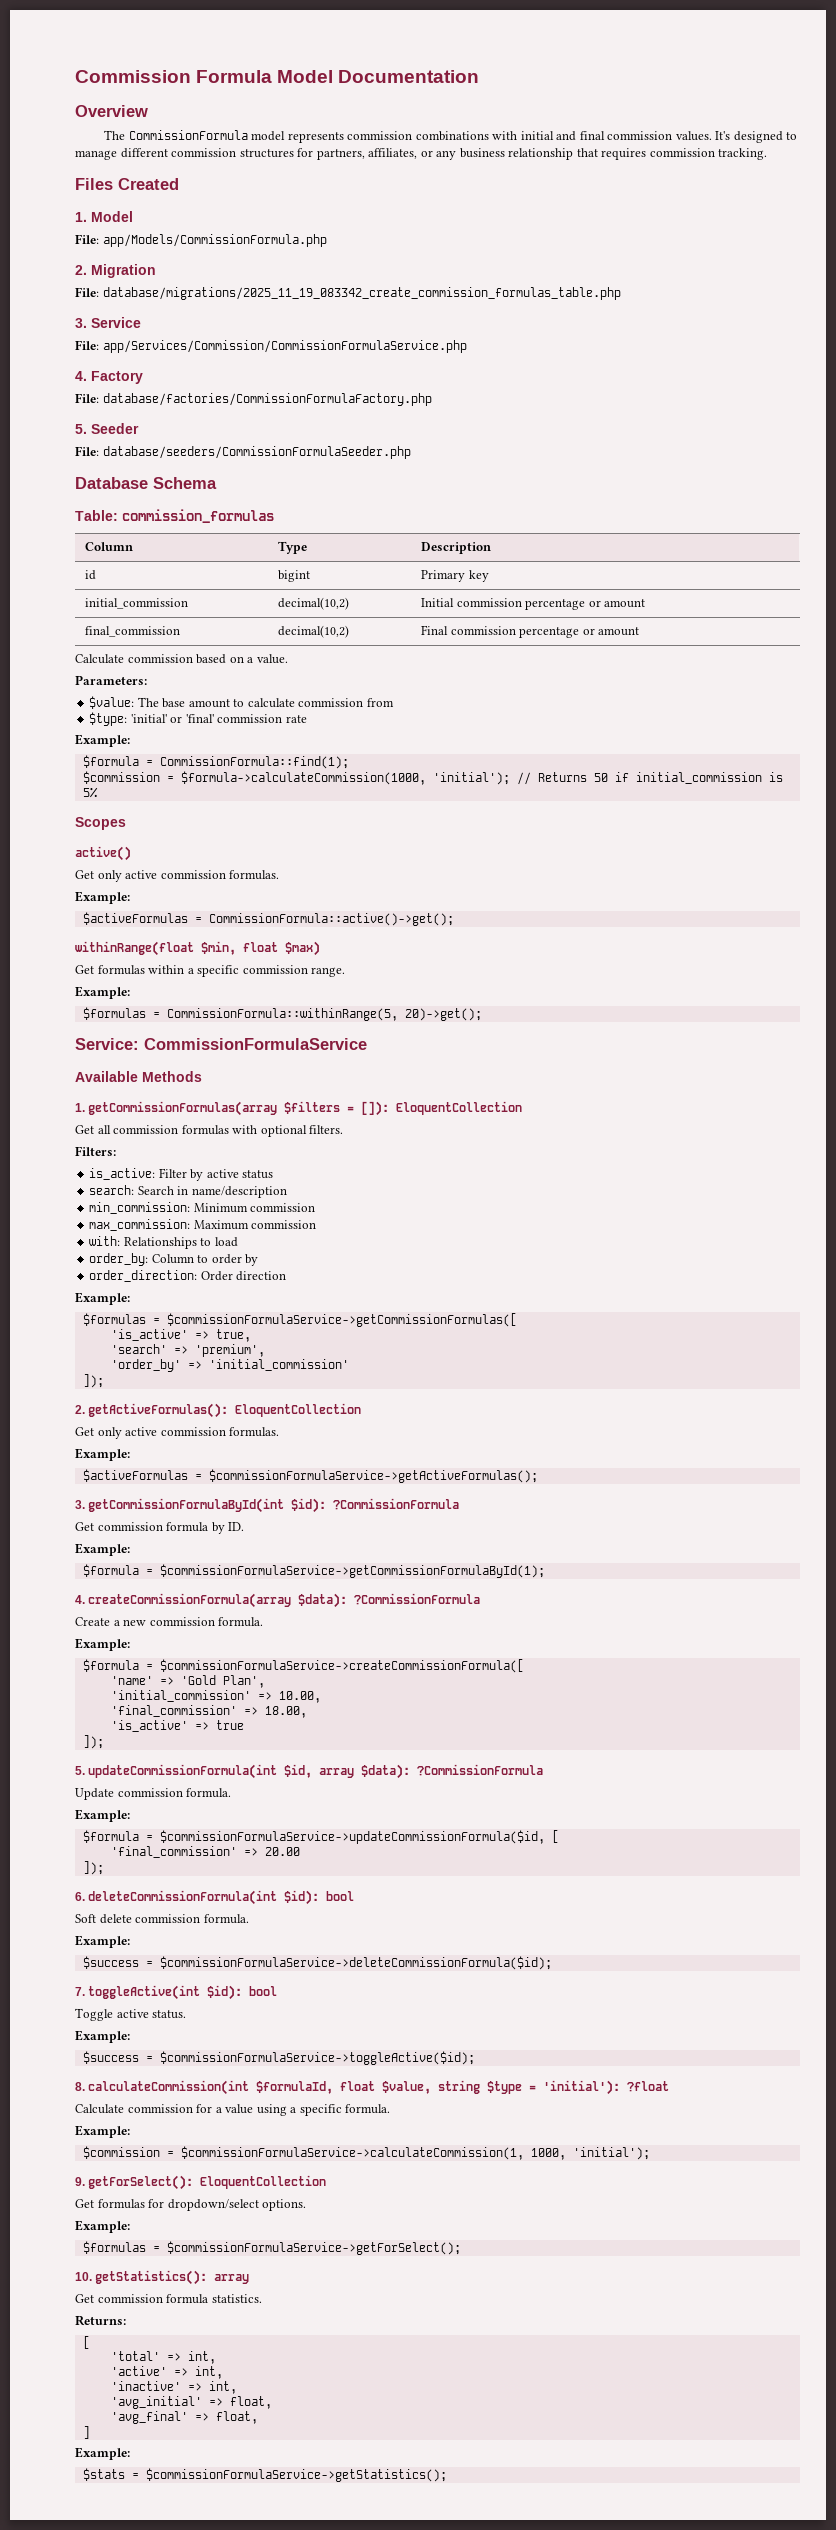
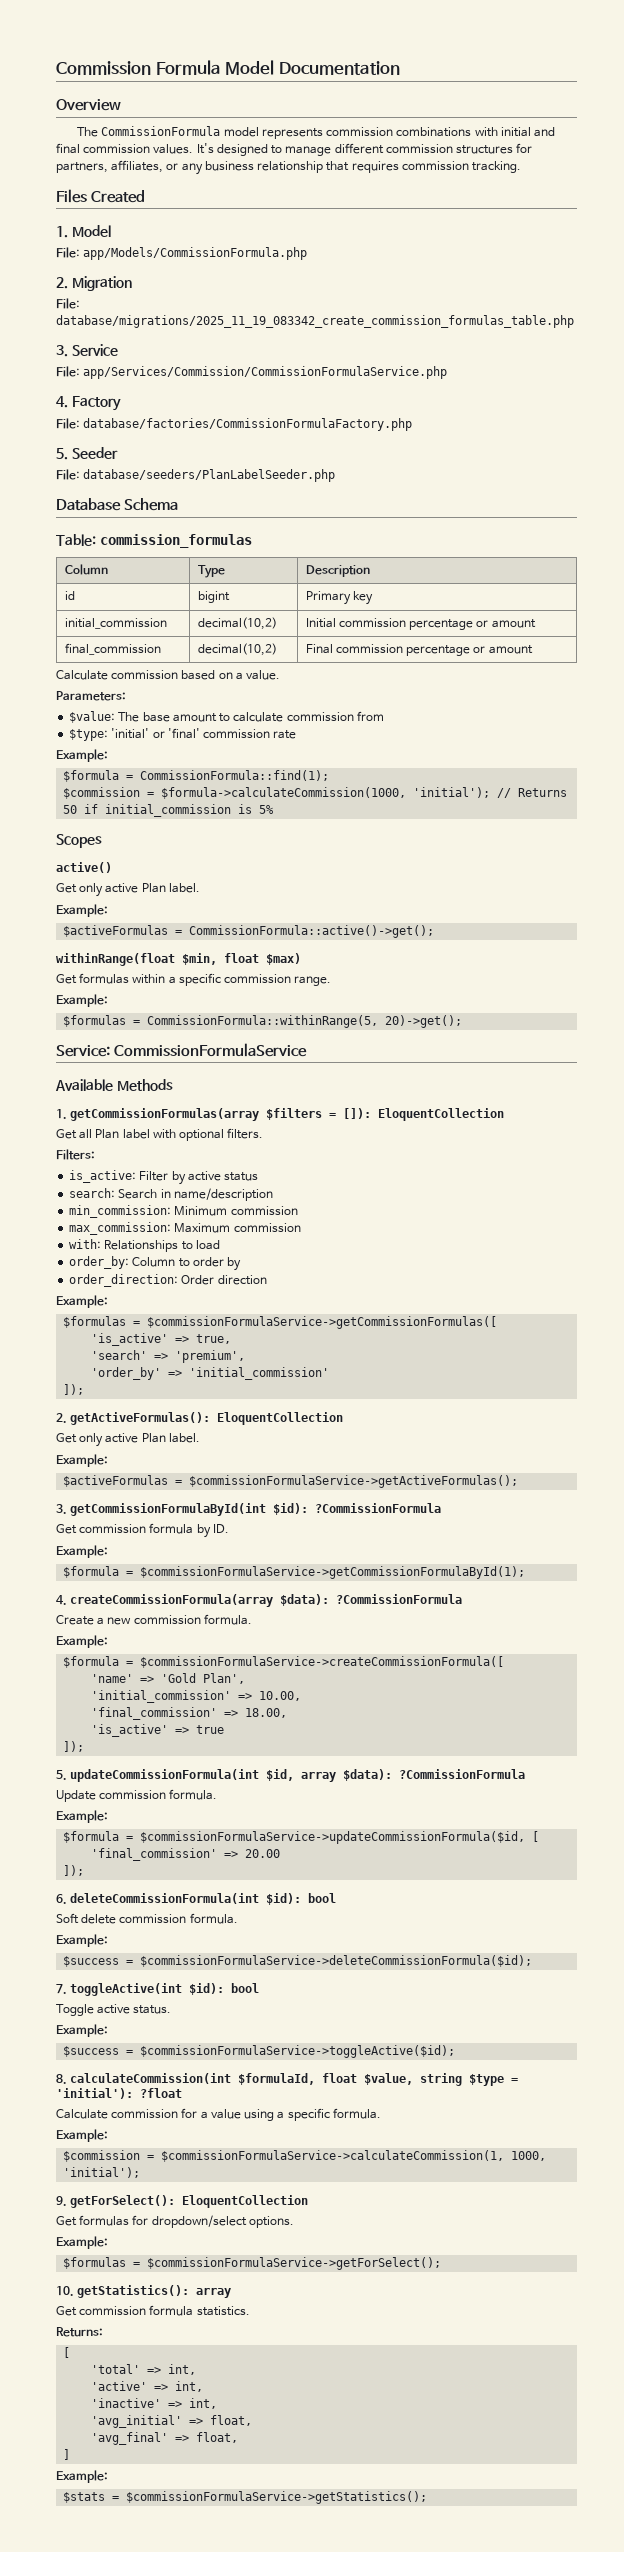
[102,446,411,459] database/seeders/CommissionFormulaSeeder.php -> [83,469,336,482] database/seeders/PlanLabelSeeder.php
[160,870,280,880] commission formulas. -> [141,883,200,893] Plan label.
[113,1125,229,1135] commission formulas -> [95,1129,150,1139] Plan label
[160,1427,280,1437] commission formulas. -> [141,1433,200,1443] Plan label.

